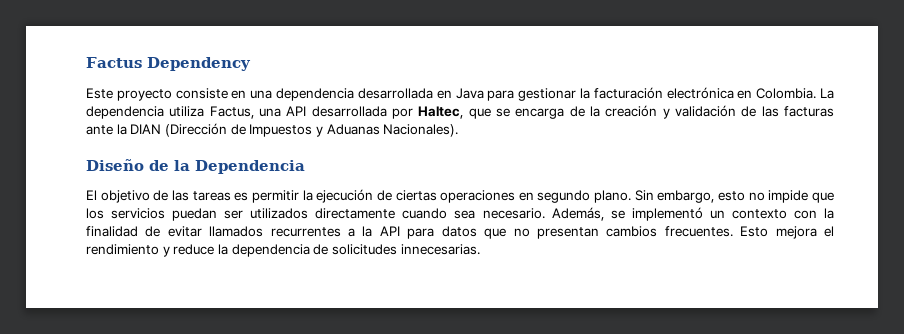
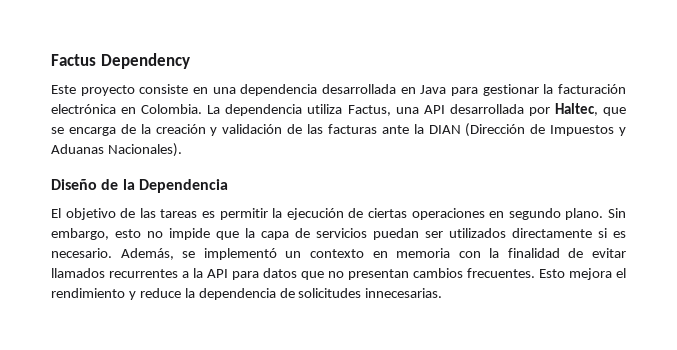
[86,208,104,219] los -> [245,228,310,240] la capa de
[402,208,476,219] cuando sea -> [598,228,626,238] si es
(787, 214) none -> [372,248,451,258] en memoria

